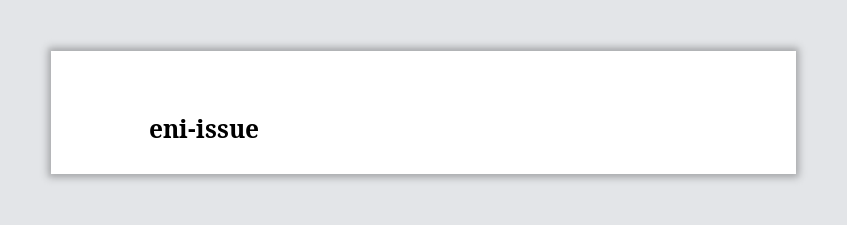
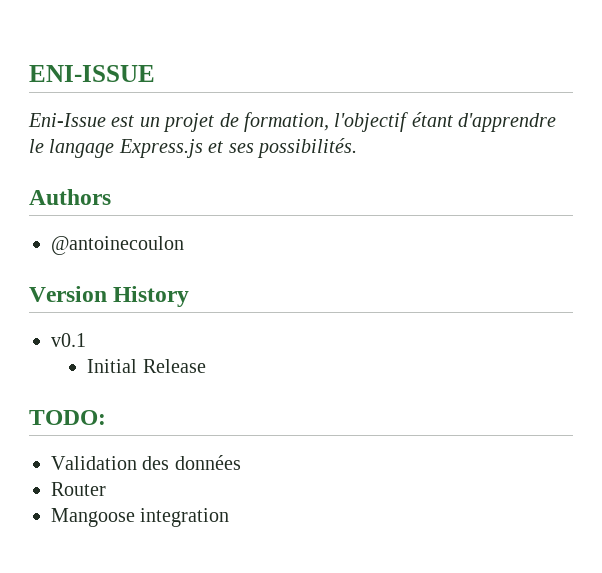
[149,119,259,138] eni-issue -> [29,65,155,82] [28,112,557,132] [29,138,357,158] [29,189,111,205] [51,236,184,255] [29,286,190,307] [51,333,86,347] [87,359,206,373] [29,410,106,425] [51,455,241,470] [51,482,106,496] [51,508,230,527] ENI-ISSUE // Eni-Issue est un projet de formation, l'objectif étant d'apprendre le langage Express.js et ses possibilités. // Authors // @antoinecoulon // Version History // v0.1 // Initial Release // TODO: // Validation des données // Router // Mangoose integration

